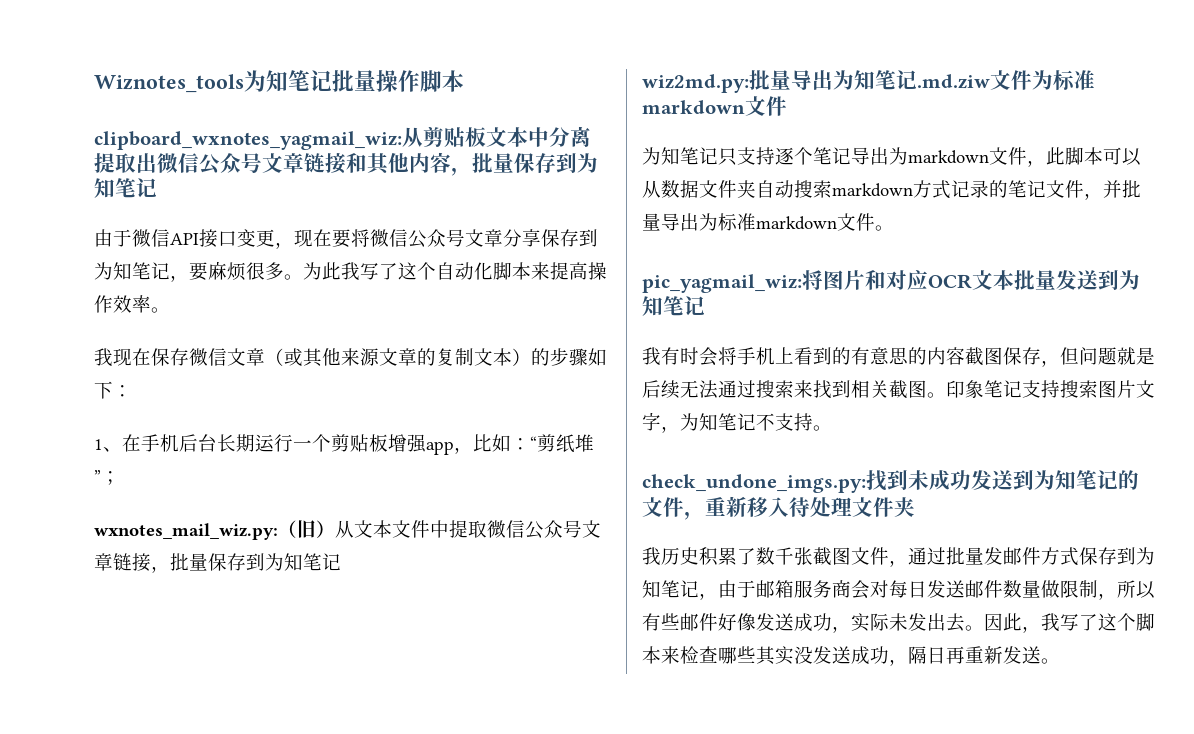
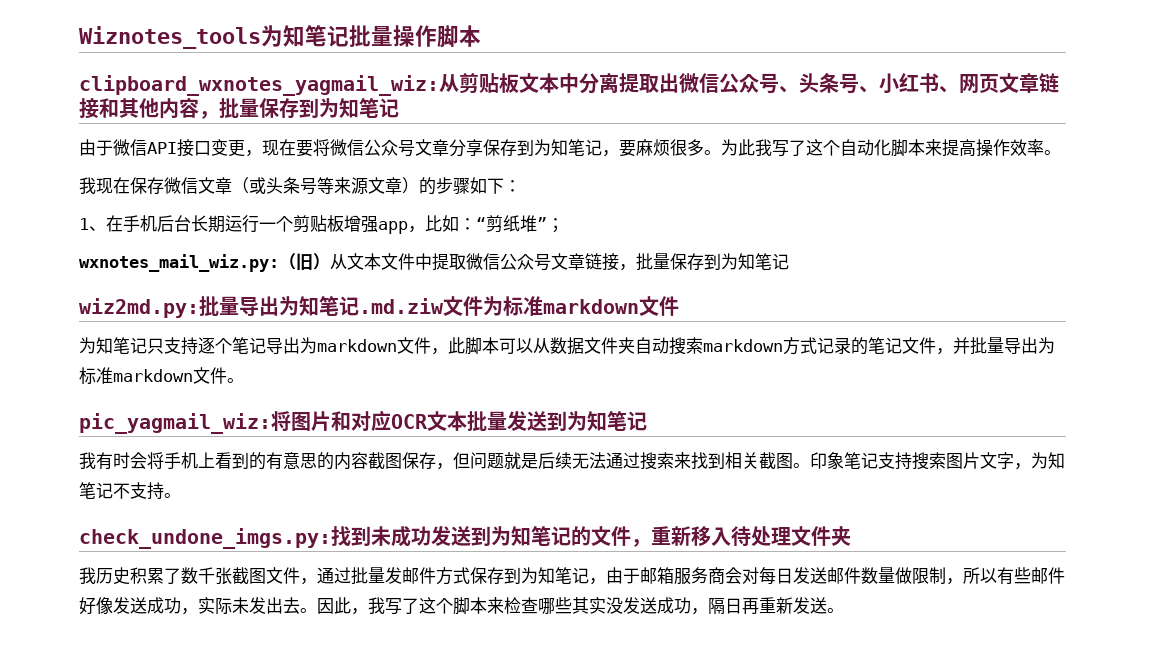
(262, 163) none -> [779,73,999,94] 、头条号、小红书、网页
[303,348,512,367] 其他来源文章的复制文本 -> [266,177,402,195] 头条号等来源文章

